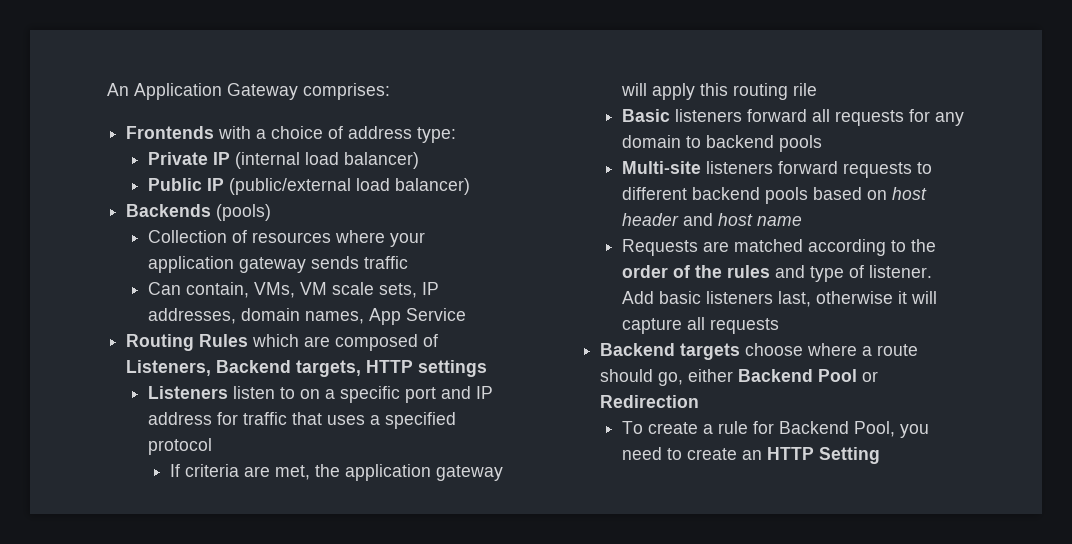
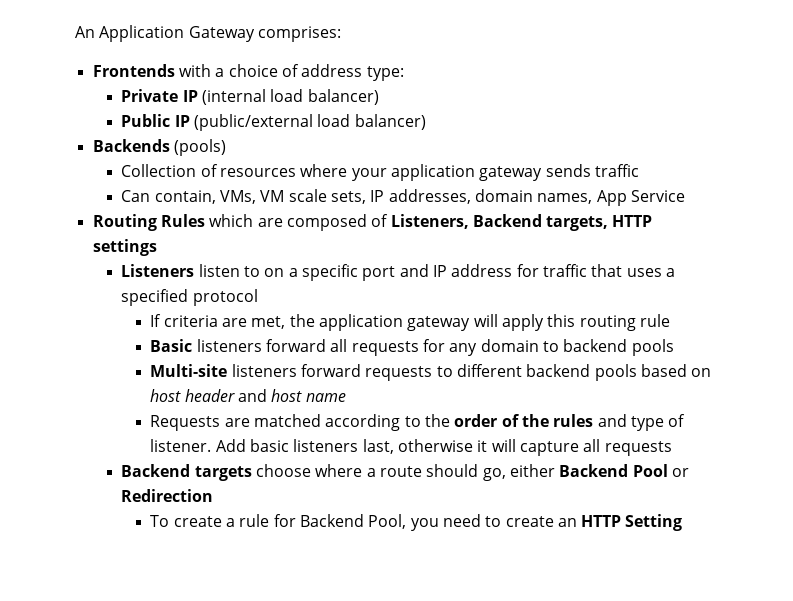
[793,83,818,96] rile -> [639,314,670,327] rule

